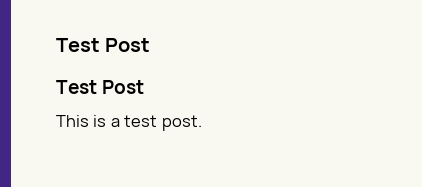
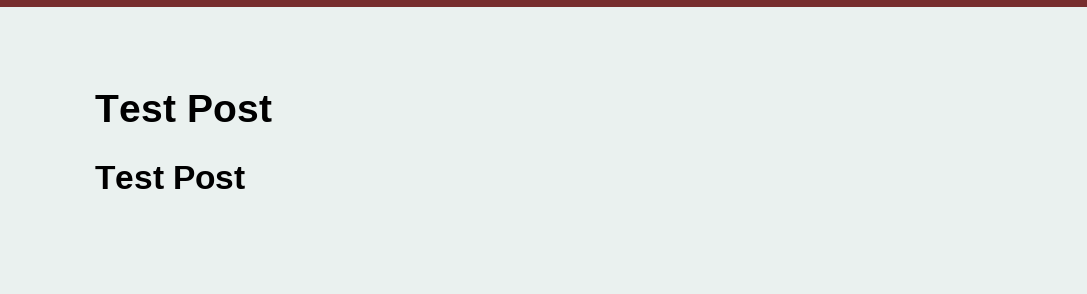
[56,115,202,131] // This is a test post. -> (246, 177) none

